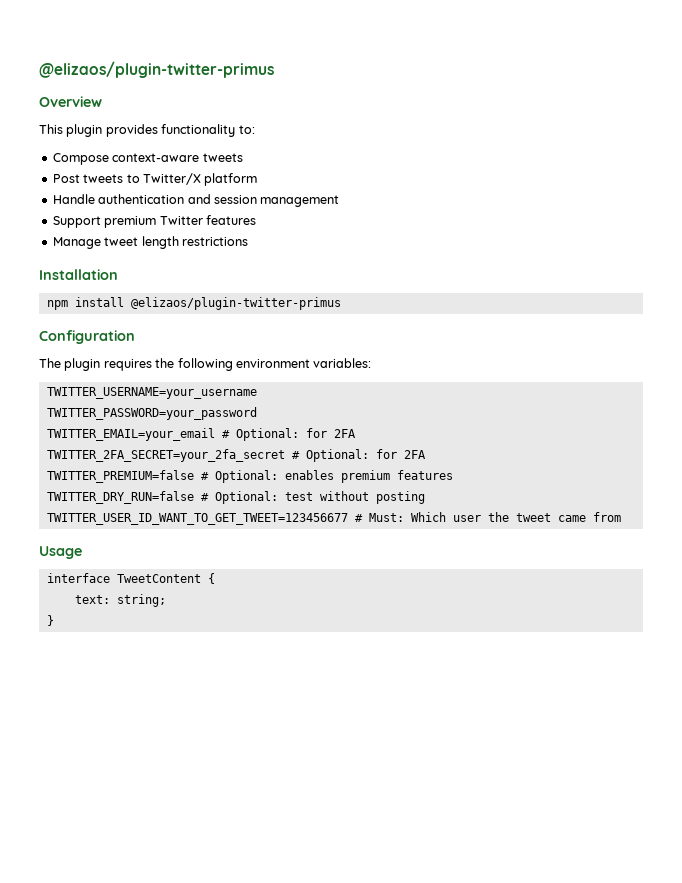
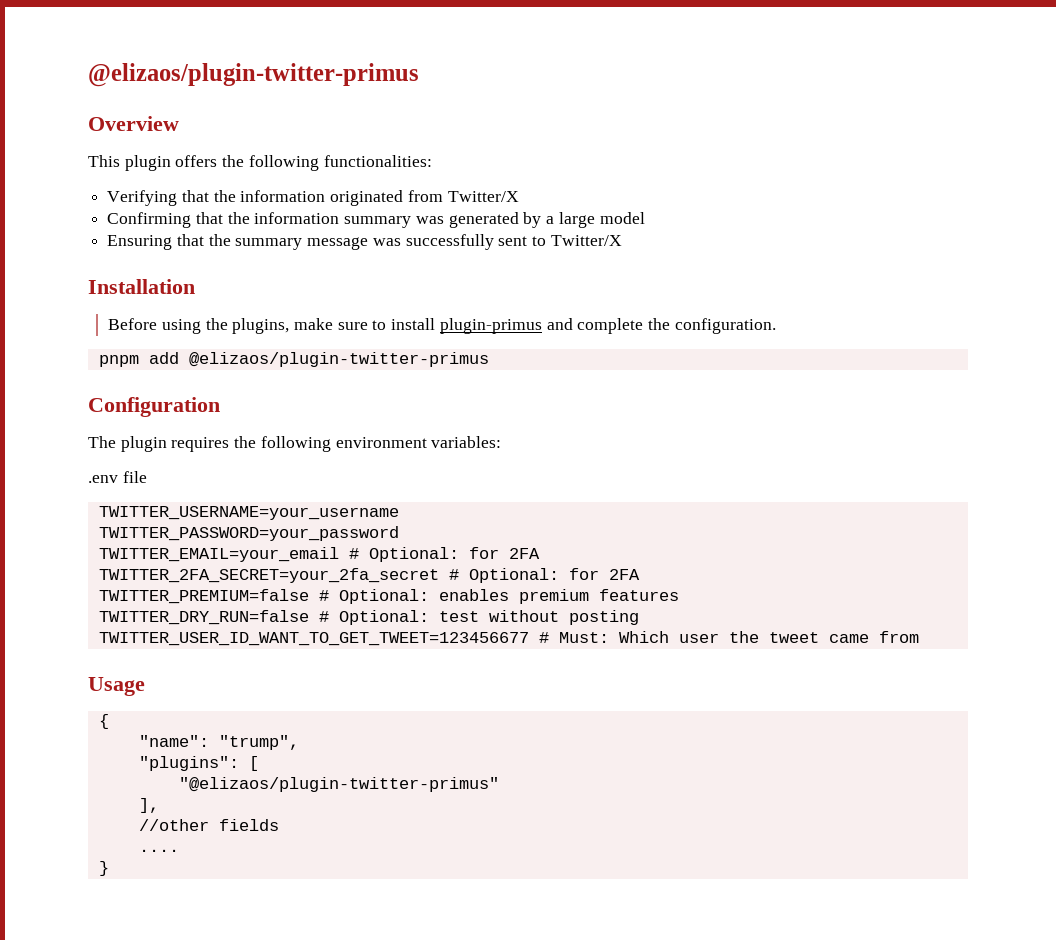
[105,124,255,137] [52,153,243,165] [52,173,258,186] [52,194,340,207] [52,215,256,228] [52,236,248,249] [39,269,118,280] [46,297,124,310] provides functionality to: // Compose context-aware tweets // Post tweets to Twitter/X platform // Handle authentication and session management // Support premium Twitter features // Manage tweet length restrictions // Installation // npm install -> [175,155,432,171] [107,190,519,206] [107,212,645,228] [107,234,622,250] [88,279,195,294] [108,318,776,334] [98,352,179,367] offers the following functionalities: // Verifying that the information originated from Twitter/X // Confirming that the information summary was generated by a large model // Ensuring that the summary message was successfully sent to Twitter/X // Installation // Before using the plugins, make sure to install plugin-primus and complete the configuration. // pnpm add
(372, 363) none -> [88,471,147,483] // .env file
[46,573,201,583] interface TweetContent -> (145, 686) none
[74,594,166,607] text: string; -> [138,735,299,750] [138,756,259,771] [178,777,499,792] [138,798,159,813] [138,819,279,831] [138,849,179,852] "name": "trump", // "plugins": [ // "@elizaos/plugin-twitter-primus" // ], // //other fields // ....

